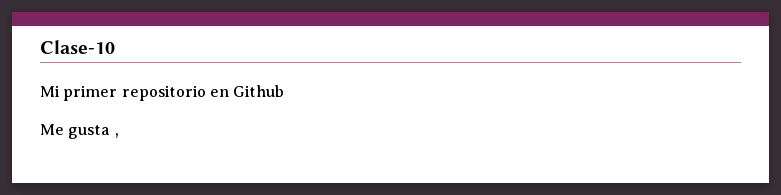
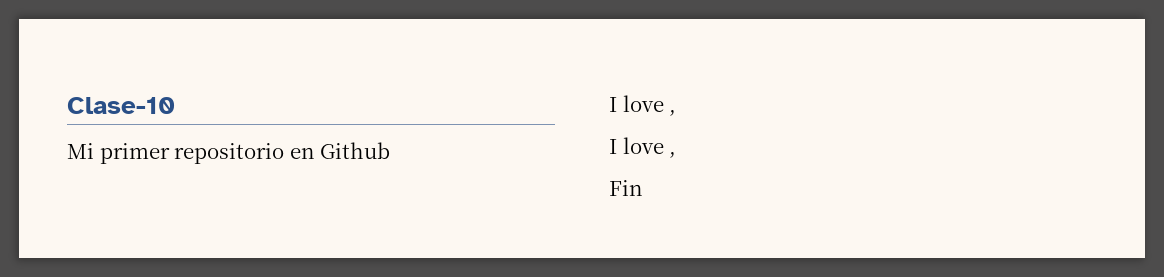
[40,124,119,139] Me gusta , -> [609,95,677,116] [609,137,677,158] [609,180,643,196] I love , // I love , // Fin

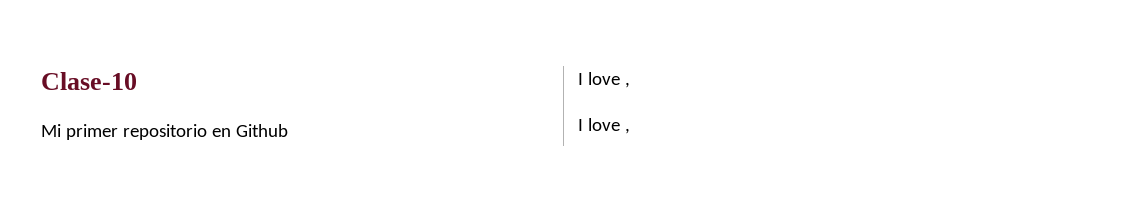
[609,180,643,196] // Fin -> (630, 131) none

